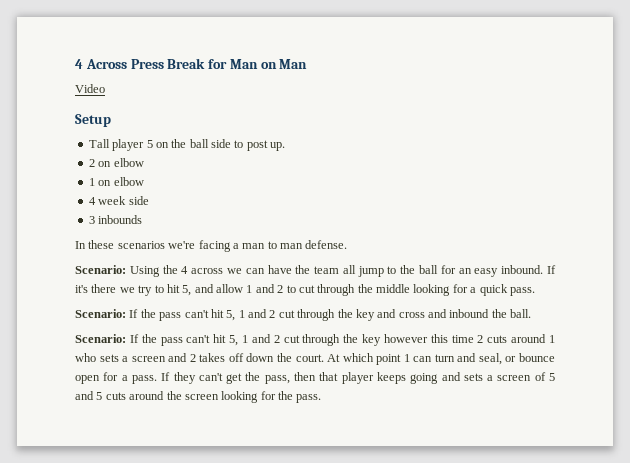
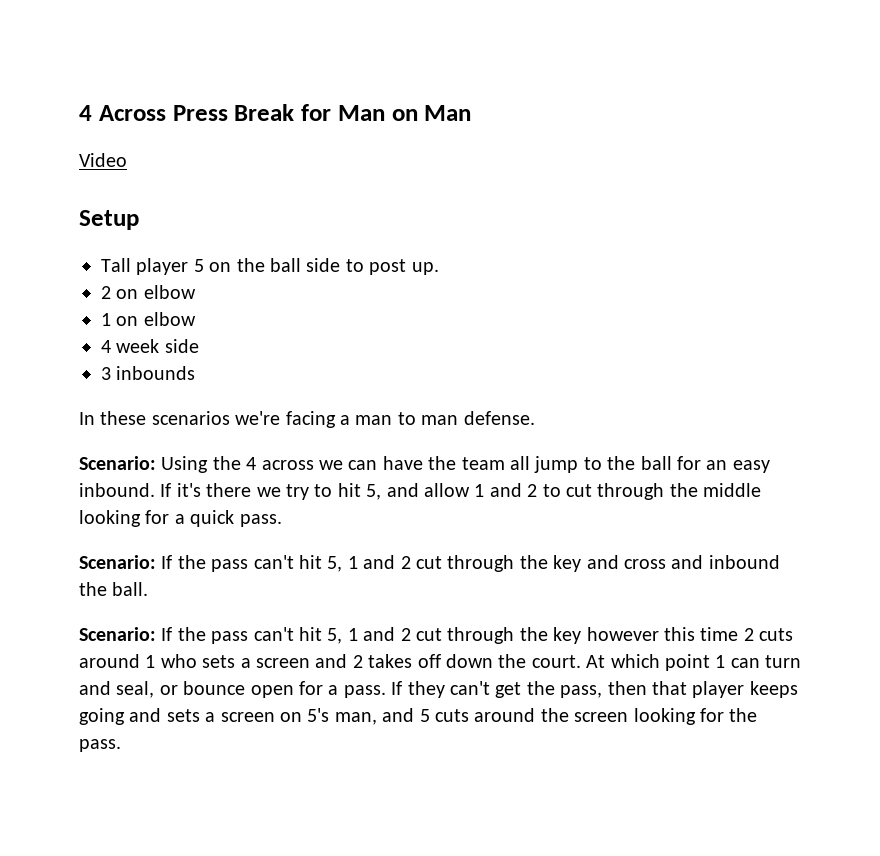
[534,372,556,381] of 5 -> [280,708,377,725] on 5's man,

